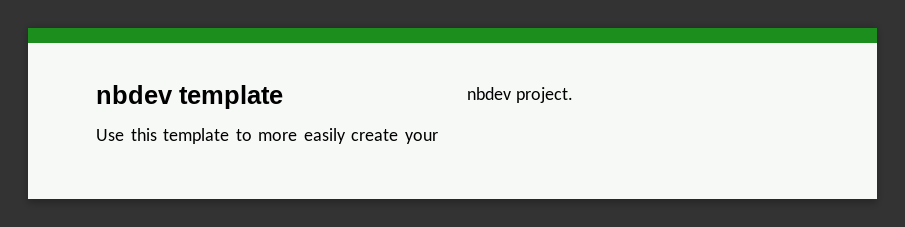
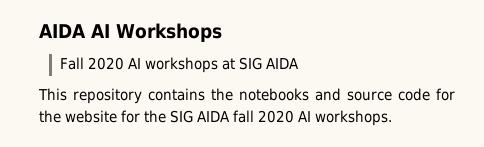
[96,85,283,109] [96,128,439,144] [467,87,573,103] nbdev template // Use this template to more easily create your nbdev project. -> [39,23,222,42] [59,57,300,73] [38,88,455,104] [39,110,393,126] AIDA AI Workshops // Fall 2020 AI workshops at SIG AIDA // This repository contains the notebooks and source code for the website for the SIG AIDA fall 2020 AI workshops.

